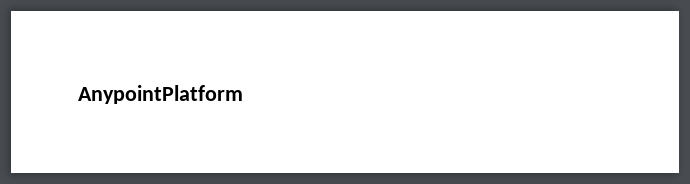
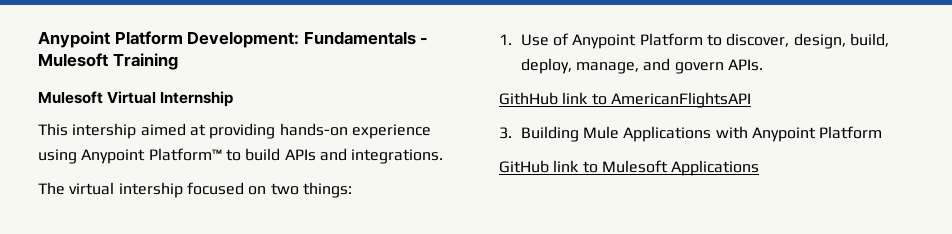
[78,85,243,104] AnypointPlatform -> [38,31,429,48] [38,53,178,70] [38,91,234,107] [38,123,431,139] [38,148,444,164] [38,182,352,198] [499,33,889,49] [520,58,763,74] [499,92,751,108] [499,126,883,142] [499,160,760,176] Anypoint Platform Development: Fundamentals - Mulesoft Training // Mulesoft Virtual Internship // This intership aimed at providing hands-on experience using Anypoint Platform™ to build APIs and integrations. // The virtual intership focused on two things: // 1. Use of Anypoint Platform to discover, design, build, deploy, manage, and govern APIs. // GithHub link to AmericanFlightsAPI // 3. Building Mule Applications with Anypoint Platform // GitHub link to Mulesoft Applications

